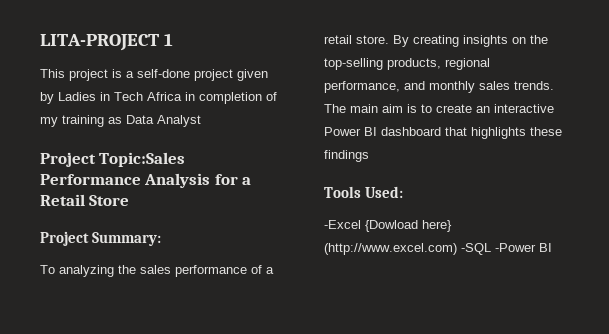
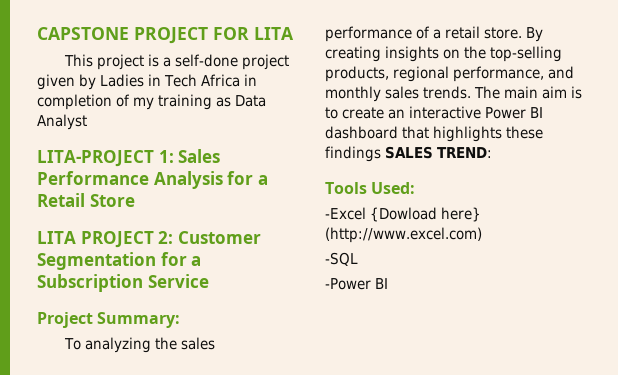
[40,33,173,51] LITA-PROJECT 1 -> [37,27,294,44] CAPSTONE PROJECT FOR LITA
[40,152,186,167] Project Topic:Sales -> [37,149,221,167] LITA-PROJECT 1: Sales
(130, 200) none -> [37,231,261,248] [37,252,202,270] [37,274,209,292] // LITA PROJECT 2: Customer Segmentation for a Subscription Service
(369, 156) none -> [385,146,493,159] SALES TREND:
(457, 249) none -> (482, 235) //
(491, 249) none -> (358, 259) //

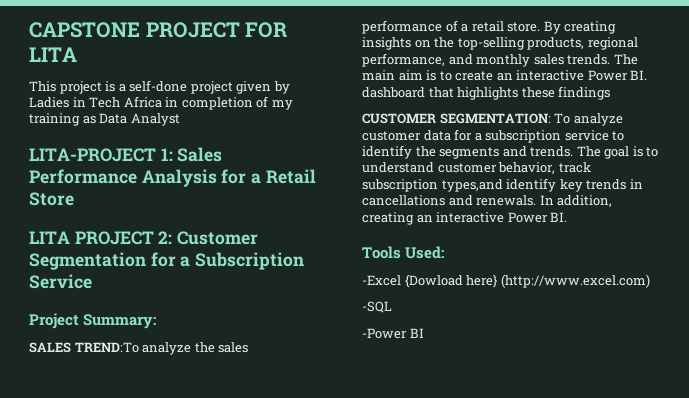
[64,337,152,353] To analyzing -> [29,342,192,355] SALES TREND:To analyze
[530,107,544,118] BI -> [630,70,648,80] BI.
[385,146,493,159] SALES TREND: -> [362,113,623,126] [362,129,625,143] [362,145,659,159] [362,162,591,174] [362,178,643,192] [362,195,613,207] [362,212,568,225] // CUSTOMER SEGMENTATION: To analyze customer data for a subscription service to identify the segments and trends. The goal is to understand customer behavior, track subscription types,and identify key trends in cancellations and renewals. In addition, creating an interactive Power BI.

